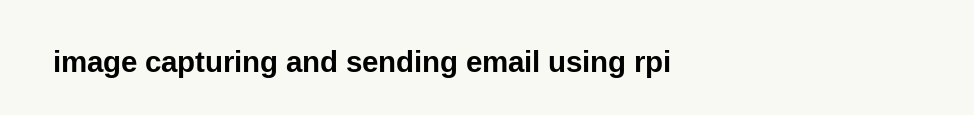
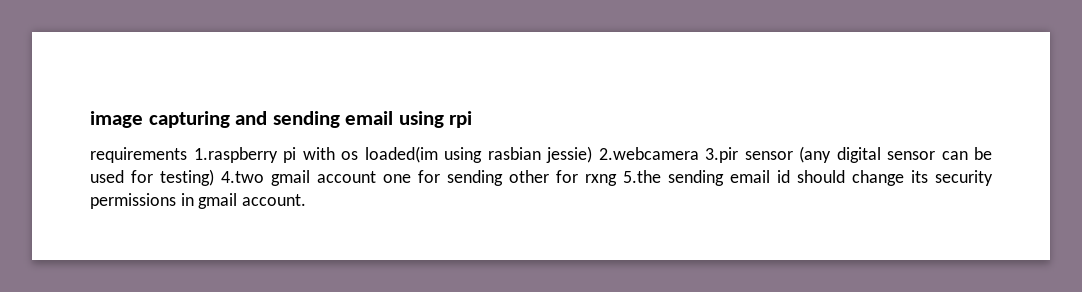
(671, 64) none -> [90,146,992,163] [90,169,993,186] [90,193,307,209] // requirements 1.raspberry pi with os loaded(im using rasbian jessie) 2.webcamera 3.pir sensor (any digital sensor can be used for testing) 4.two gmail account one for sending other for rxng 5.the sending email id should change its security permissions in gmail account.

